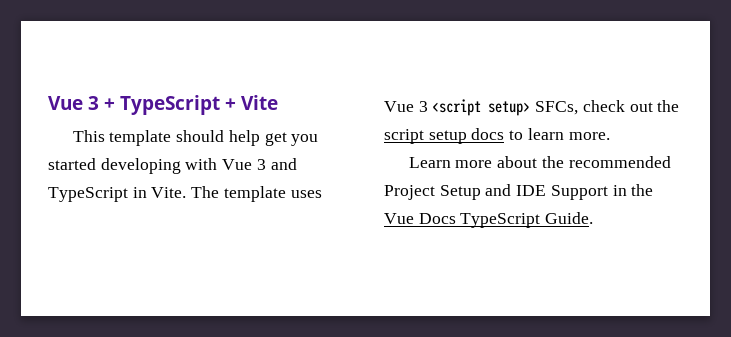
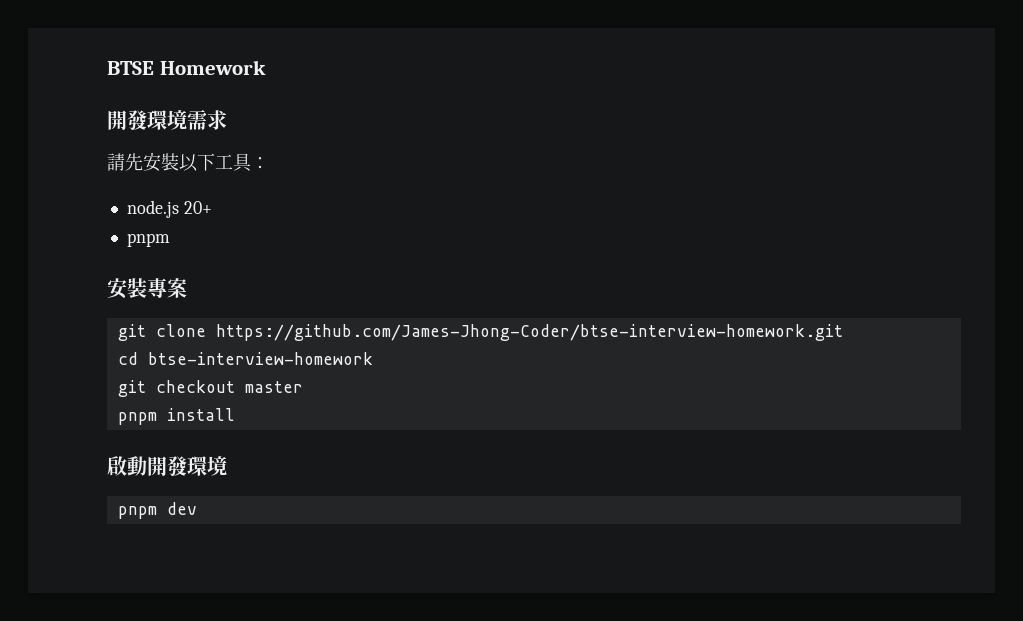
[48,95,278,115] [72,130,319,146] [48,158,297,174] [48,186,322,202] [384,99,680,116] [384,128,610,144] [408,156,671,168] [384,184,654,200] [384,212,594,228] Vue 3 + TypeScript + Vite // This template should help get you started developing with Vue 3 and TypeScript in Vite. The template uses Vue 3 <script setup> SFCs, check out the script setup docs to learn more. // Learn more about the recommended Project Setup and IDE Support in the Vue Docs TypeScript Guide. -> [107,60,266,75] [107,109,227,130] [107,152,269,172] [126,200,212,218] [126,233,170,247] [107,278,187,299] [117,324,843,341] [117,352,373,365] [117,380,303,397] [117,408,235,425] [107,456,227,476] [117,502,197,519] BTSE Homework // 開發環境需求 // 請先安裝以下工具： // node.js 20+ // pnpm // 安裝專案 // git clone https://github.com/James-Jhong-Coder/btse-interview-homework.git // cd btse-interview-homework // git checkout master // pnpm install // 啟動開發環境 // pnpm dev

